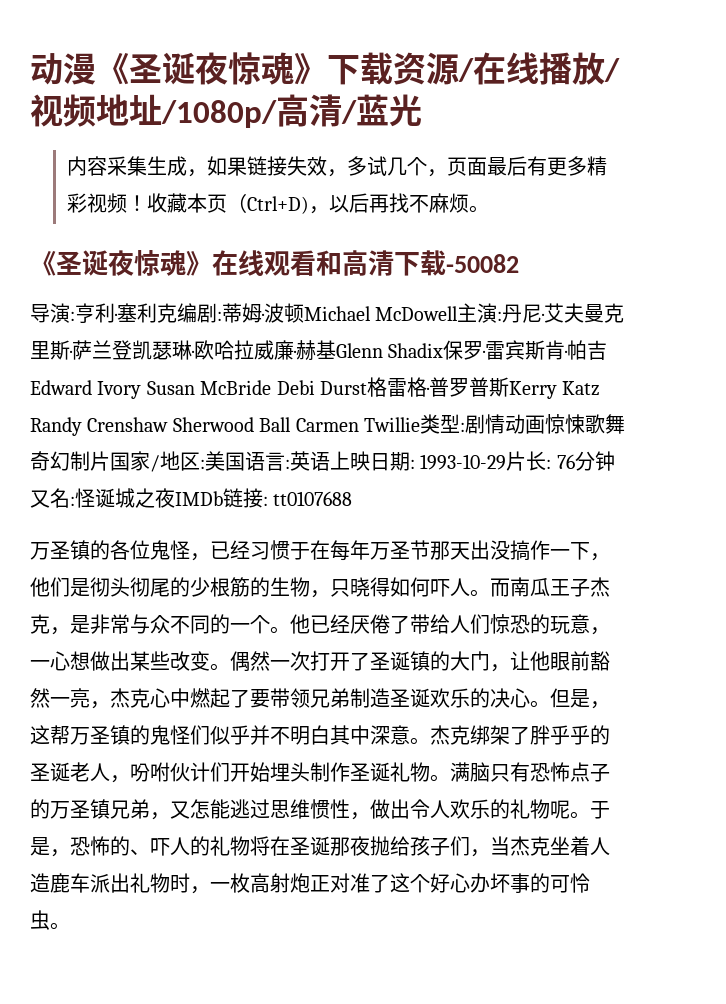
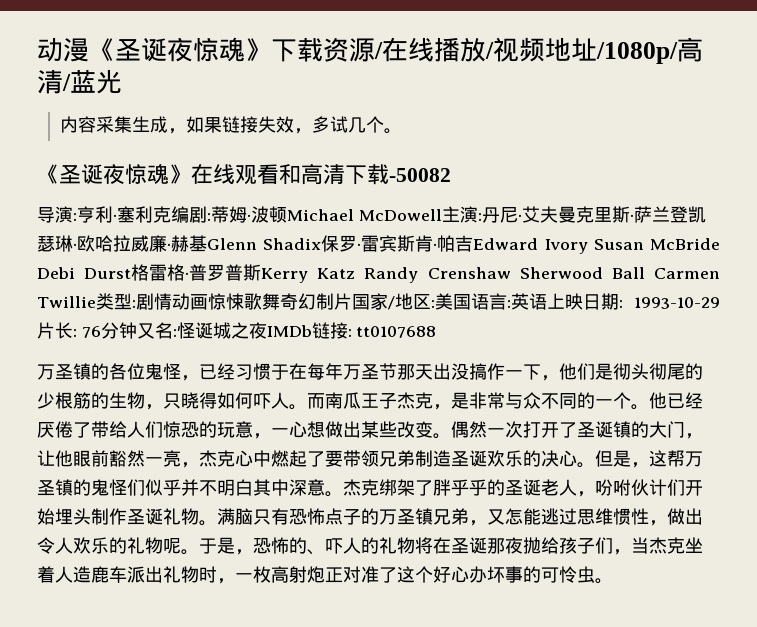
[426,156,607,177] [66,193,469,214] ，页面最后有更多精彩视频！收藏本页（Ctrl+D)，以后再找不麻烦 -> (384, 124) none

